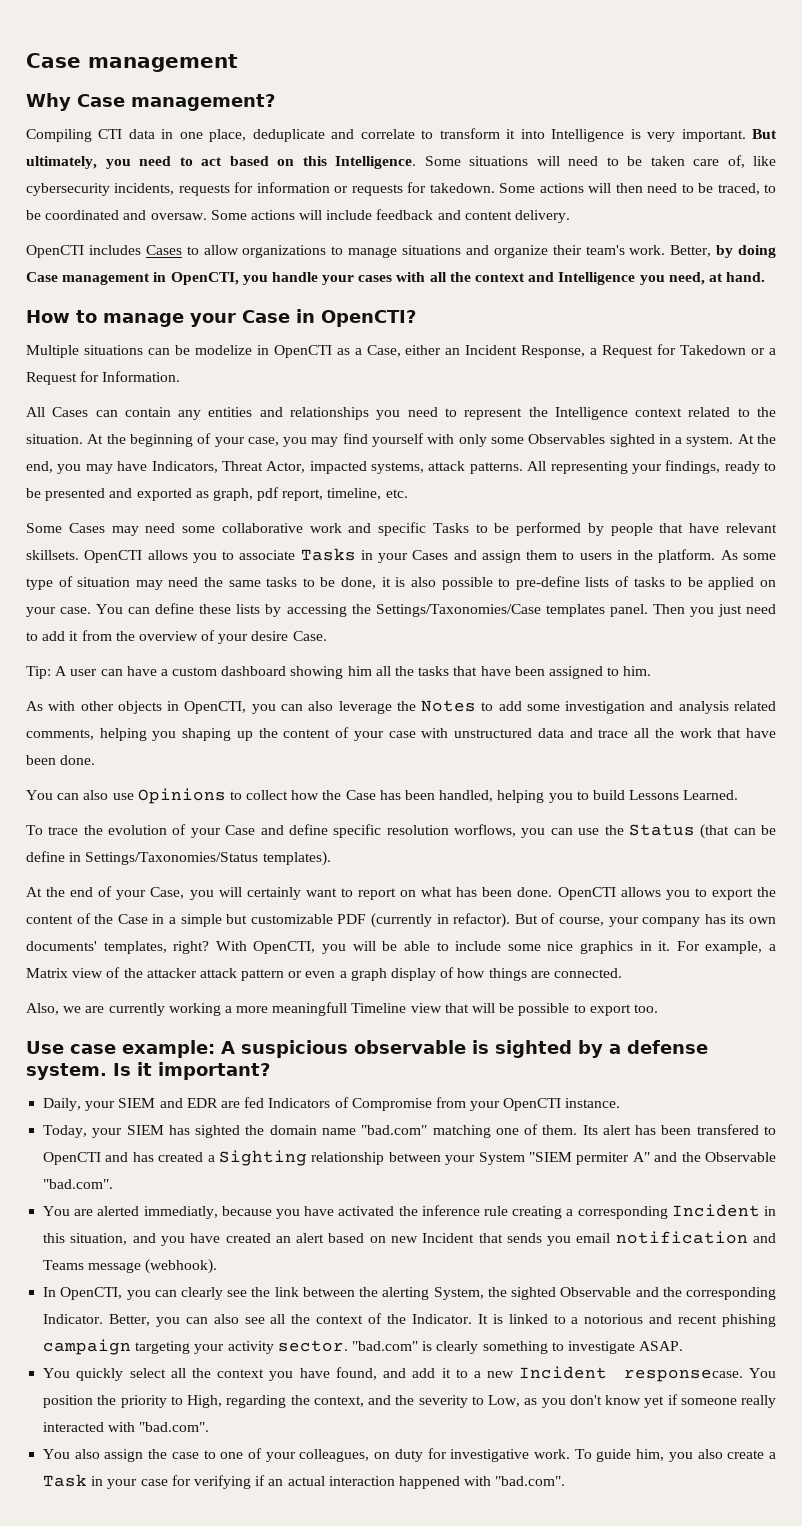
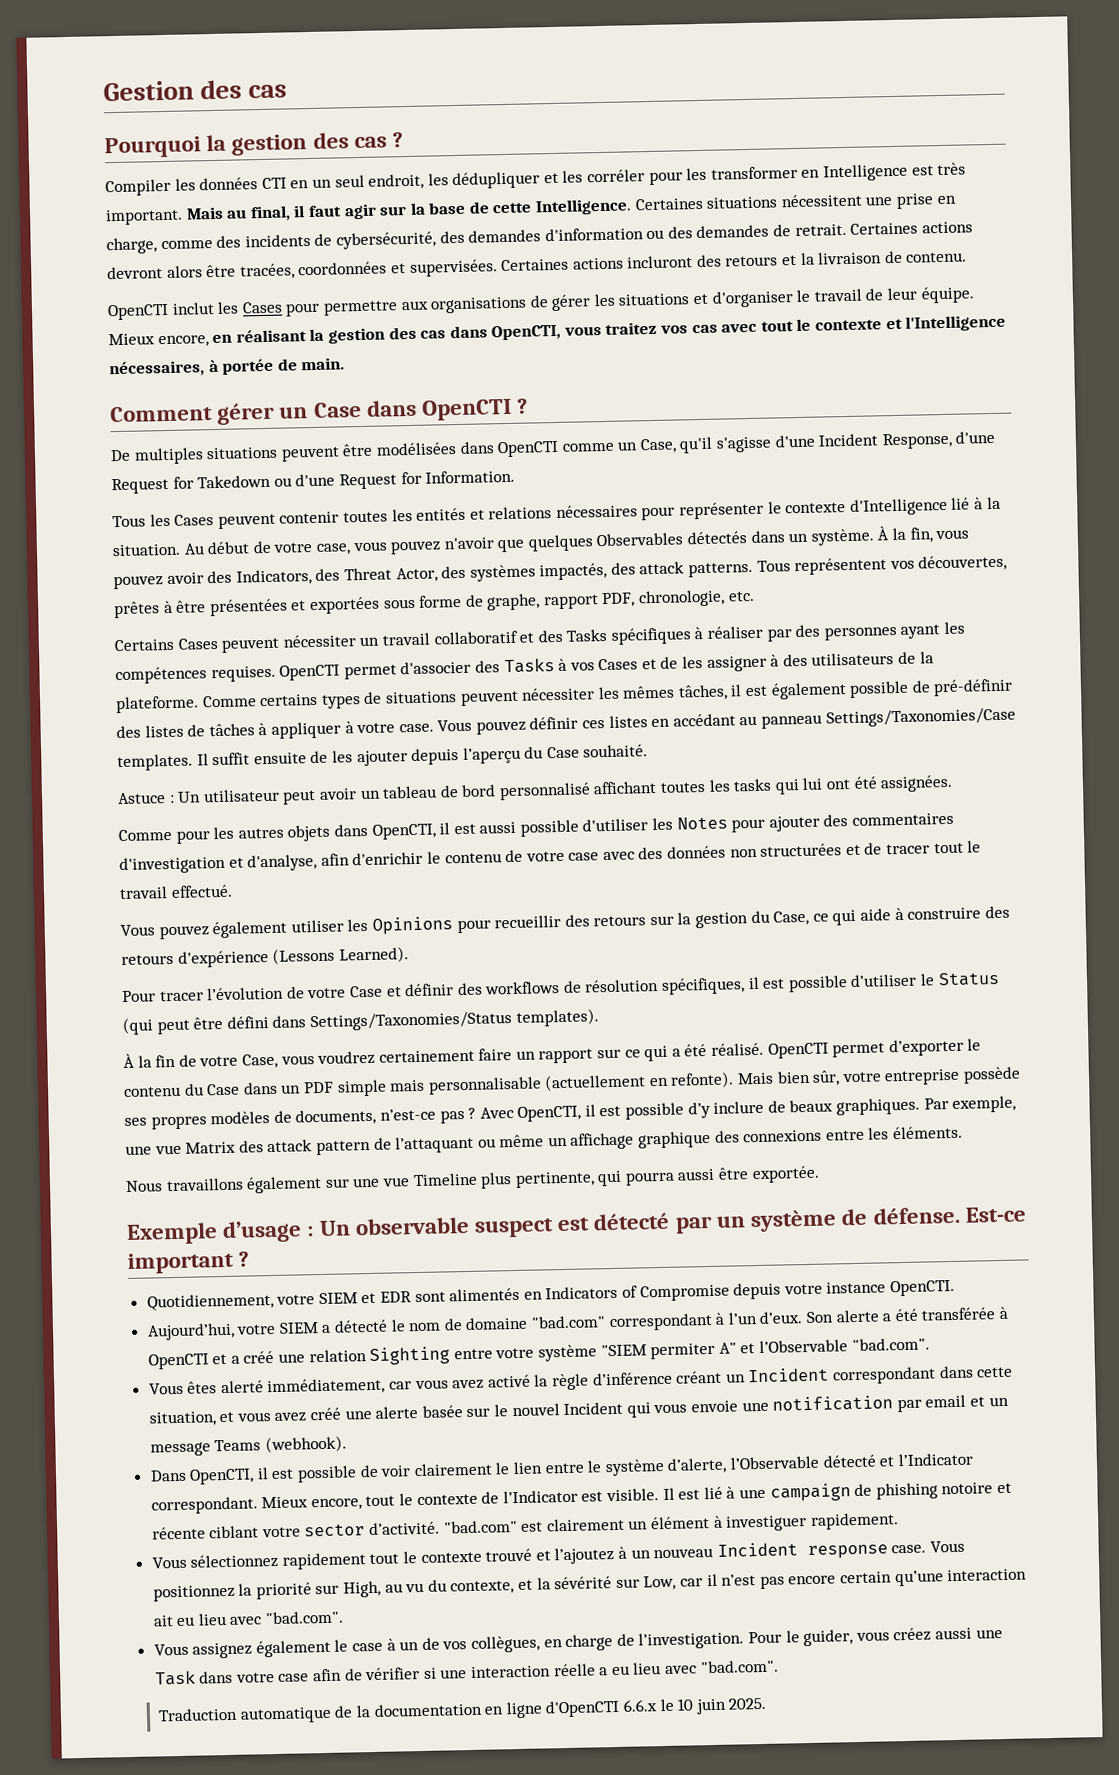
[26,53,238,72] [26,93,275,111] [26,128,778,142] [26,155,776,169] [26,182,777,196] [26,209,571,223] [26,245,776,258] [26,272,766,285] [26,309,416,327] [26,345,461,358] Case management // Why Case management? // Compiling CTI data in one place, deduplicate and correlate to transform it into Intelligence is very important. But ultimately, you need to act based on this Intelligence. Some situations will need to be taken care of, like cybersecurity incidents, requests for information or requests for takedown. Some actions will then need to be traced, to be coordinated and oversaw. Some actions will include feedback and content delivery. // OpenCTI includes Cases to allow organizations to manage situations and organize their team's work. Better, by doing Case management in OpenCTI, you handle your cases with all the context and Intelligence you need, at hand. // How to manage your Case in OpenCTI? // Multiple situations can be modelize in OpenCTI as a Case, either an -> [103,79,288,102] [104,132,404,159] [105,162,967,197] [105,193,957,226] [106,221,973,255] [107,250,968,280] [107,286,975,321] [108,314,1007,348] [109,357,346,378] [110,398,529,425] [110,434,815,465] Gestion des cas // Pourquoi la gestion des cas ? // Compiler les données CTI en un seul endroit, les dédupliquer et les corréler pour les transformer en Intelligence est très important. Mais au final, il faut agir sur la base de cette Intelligence. Certaines situations nécessitent une prise en charge, comme des incidents de cybersécurité, des demandes d'information ou des demandes de retrait. Certaines actions devront alors être tracées, coordonnées et supervisées. Certaines actions incluront des retours et la livraison de contenu. // OpenCTI inclut les Cases pour permettre aux organisations de gérer les situations et d'organiser le travail de leur équipe. Mieux encore, en réalisant la gestion des cas dans OpenCTI, vous traitez vos cas avec tout le contexte et l'Intelligence nécessaires, à portée de main. // Comment gérer un Case dans OpenCTI ? // De multiples situations peuvent être modélisées dans OpenCTI comme un Case, qu'il s'agisse d'une
[590,348,598,355] a -> [955,430,996,444] d'une
[751,348,776,355] or a -> [273,473,336,487] ou d'une
[26,407,776,420] [26,433,776,447] [26,460,776,474] [26,487,408,501] [26,522,777,536] [26,548,777,563] [26,576,776,590] [26,603,776,617] [26,630,327,644] [26,666,652,679] [26,700,777,714] [26,727,776,741] [26,755,96,765] [26,788,739,804] [26,824,776,839] [26,851,331,866] [26,886,776,900] [26,913,777,928] [26,941,776,954] [26,967,622,981] [26,1002,658,1016] [26,1040,708,1058] [26,1062,270,1080] [43,1097,621,1111] [43,1124,776,1138] [43,1150,776,1166] [43,1179,114,1189] [43,1204,777,1219] [43,1231,776,1246] [43,1259,218,1274] [43,1287,777,1300] [43,1313,777,1327] [43,1339,684,1355] [43,1366,777,1382] [43,1394,776,1408] [43,1422,210,1432] [43,1448,776,1462] [43,1474,566,1489] All Cases can contain any entities and relationships you need to represent the Intelligence context related to the situation. At the beginning of your case, you may find yourself with only some Observables sighted in a system. At the end, you may have Indicators, Threat Actor, impacted systems, attack patterns. All representing your findings, ready to be presented and exported as graph, pdf report, timeline, etc. // Some Cases may need some collaborative work and specific Tasks to be performed by people that have relevant skillsets. OpenCTI allows you to associate Tasks in your Cases and assign them to users in the platform. As some type of situation may need the same tasks to be done, it is also possible to pre-define lists of tasks to be applied on your case. You can define these lists by accessing the Settings/Taxonomies/Case templates panel. Then you just need to add it from the overview of your desire Case. // Tip: A user can have a custom dashboard showing him all the tasks that have been assigned to him. // As with other objects in OpenCTI, you can also leverage the Notes to add some investigation and analysis related comments, helping you shaping up the content of your case with unstructured data and trace all the work that have been done. // You can also use Opinions to collect how the Case has been handled, helping you to build Lessons Learned. // To trace the evolution of your Case and define specific resolution worflows, you can use the Status (that can be define in Settings/Taxonomies/Status templates). // At the end of your Case, you will certainly want to report on what has been done. OpenCTI allows you to export the content of the Case in a simple but customizable PDF (currently in refactor). But of course, your company has its own documents' templates, right? With OpenCTI, you will be able to include some nice graphics in it. For example, a Matrix view of the attacker attack pattern or even a graph display of how things are connected. // Also, we are currently working a more meaningfull Timeline view that will be possible to export too. // Use case example: A suspicious observable is sighted by a defense system. Is it important? // Daily, your SIEM and EDR are fed Indicators of Compromise from your OpenCTI instance. // Today, your SIEM has sighted the domain name "bad.com" matching one of them. Its alert has been transfered to OpenCTI and has created a Sighting relationship between your System "SIEM permiter A" and the Observable "bad.com". // You are alerted immediatly, because you have activated the inference rule creating a corresponding Incident in this situation, and you have created an alert based on new Incident that sends you email notification and Teams message (webhook). // In OpenCTI, you can clearly see the link between the alerting System, the sighted Observable and the corresponding Indicator. Better, you can also see all the context of the Indicator. It is linked to a notorious and recent phishing campaign targeting your activity sector. "bad.com" is clearly something to investigate ASAP. // You quickly select all the context you have found, and add it to a new Incident responsecase. You position the priority to High, regarding the context, and the severity to Low, as you don't know yet if someone really interacted with "bad.com". // You also assign the case to one of your colleagues, on duty for investigative work. To guide him, you also create a Task in your case for verifying if an actual interaction happened with "bad.com". -> [112,496,1001,529] [112,526,970,557] [113,554,1008,590] [114,589,755,619] [114,621,966,653] [115,651,934,685] [115,678,1014,714] [116,707,1016,739] [117,744,649,772] [117,774,954,805] [118,812,955,844] [119,840,982,875] [119,884,233,900] [120,905,1010,940] [121,946,409,968] [122,971,1000,1003] [122,1008,599,1036] [123,1038,982,1069] [124,1066,1022,1098] [124,1095,1017,1130] [125,1125,964,1156] [125,1165,820,1194] [126,1206,1026,1245] [127,1251,250,1274] [146,1279,955,1311] [146,1306,1008,1341] [147,1337,930,1370] [148,1365,1014,1396] [148,1394,1009,1427] [149,1435,347,1457] [149,1452,973,1485] [150,1482,1012,1515] [151,1512,899,1540] [151,1540,965,1570] [152,1568,1028,1602] [152,1610,345,1627] [153,1627,1003,1659] [154,1659,779,1686] [158,1697,767,1724] Tous les Cases peuvent contenir toutes les entités et relations nécessaires pour représenter le contexte d'Intelligence lié à la situation. Au début de votre case, vous pouvez n'avoir que quelques Observables détectés dans un système. À la fin, vous pouvez avoir des Indicators, des Threat Actor, des systèmes impactés, des attack patterns. Tous représentent vos découvertes, prêtes à être présentées et exportées sous forme de graphe, rapport PDF, chronologie, etc. // Certains Cases peuvent nécessiter un travail collaboratif et des Tasks spécifiques à réaliser par des personnes ayant les compétences requises. OpenCTI permet d'associer des Tasks à vos Cases et de les assigner à des utilisateurs de la plateforme. Comme certains types de situations peuvent nécessiter les mêmes tâches, il est également possible de pré-définir des listes de tâches à appliquer à votre case. Vous pouvez définir ces listes en accédant au panneau Settings/Taxonomies/Case templates. Il suffit ensuite de les ajouter depuis l’aperçu du Case souhaité. // Astuce : Un utilisateur peut avoir un tableau de bord personnalisé affichant toutes les tasks qui lui ont été assignées. // Comme pour les autres objets dans OpenCTI, il est aussi possible d'utiliser les Notes pour ajouter des commentaires d'investigation et d'analyse, afin d'enrichir le contenu de votre case avec des données non structurées et de tracer tout le travail effectué. // Vous pouvez également utiliser les Opinions pour recueillir des retours sur la gestion du Case, ce qui aide à construire des retours d'expérience (Lessons Learned). // Pour tracer l’évolution de votre Case et définir des workflows de résolution spécifiques, il est possible d’utiliser le Status (qui peut être défini dans Settings/Taxonomies/Status templates). // À la fin de votre Case, vous voudrez certainement faire un rapport sur ce qui a été réalisé. OpenCTI permet d’exporter le contenu du Case dans un PDF simple mais personnalisable (actuellement en refonte). Mais bien sûr, votre entreprise possède ses propres modèles de documents, n’est-ce pas ? Avec OpenCTI, il est possible d’y inclure de beaux graphiques. Par exemple, une vue Matrix des attack pattern de l’attaquant ou même un affichage graphique des connexions entre les éléments. // Nous travaillons également sur une vue Timeline plus pertinente, qui pourra aussi être exportée. // Exemple d’usage : Un observable suspect est détecté par un système de défense. Est-ce important ? // Quotidiennement, votre SIEM et EDR sont alimentés en Indicators of Compromise depuis votre instance OpenCTI. // Aujourd’hui, votre SIEM a détecté le nom de domaine "bad.com" correspondant à l’un d’eux. Son alerte a été transférée à OpenCTI et a créé une relation Sighting entre votre système "SIEM permiter A" et l’Observable "bad.com". // Vous êtes alerté immédiatement, car vous avez activé la règle d’inférence créant un Incident correspondant dans cette situation, et vous avez créé une alerte basée sur le nouvel Incident qui vous envoie une notification par email et un message Teams (webhook). // Dans OpenCTI, il est possible de voir clairement le lien entre le système d’alerte, l’Observable détecté et l’Indicator correspondant. Mieux encore, tout le contexte de l’Indicator est visible. Il est lié à une campaign de phishing notoire et récente ciblant votre sector d’activité. "bad.com" est clairement un élément à investiguer rapidement. // Vous sélectionnez rapidement tout le contexte trouvé et l’ajoutez à un nouveau Incident response case. Vous positionnez la priorité sur High, au vu du contexte, et la sévérité sur Low, car il n’est pas encore certain qu’une interaction ait eu lieu avec "bad.com". // Vous assignez également le case à un de vos collègues, en charge de l’investigation. Pour le guider, vous créez aussi une Task dans votre case afin de vérifier si une interaction réelle a eu lieu avec "bad.com". // Traduction automatique de la documentation en ligne d'OpenCTI 6.6.x le 10 juin 2025.

